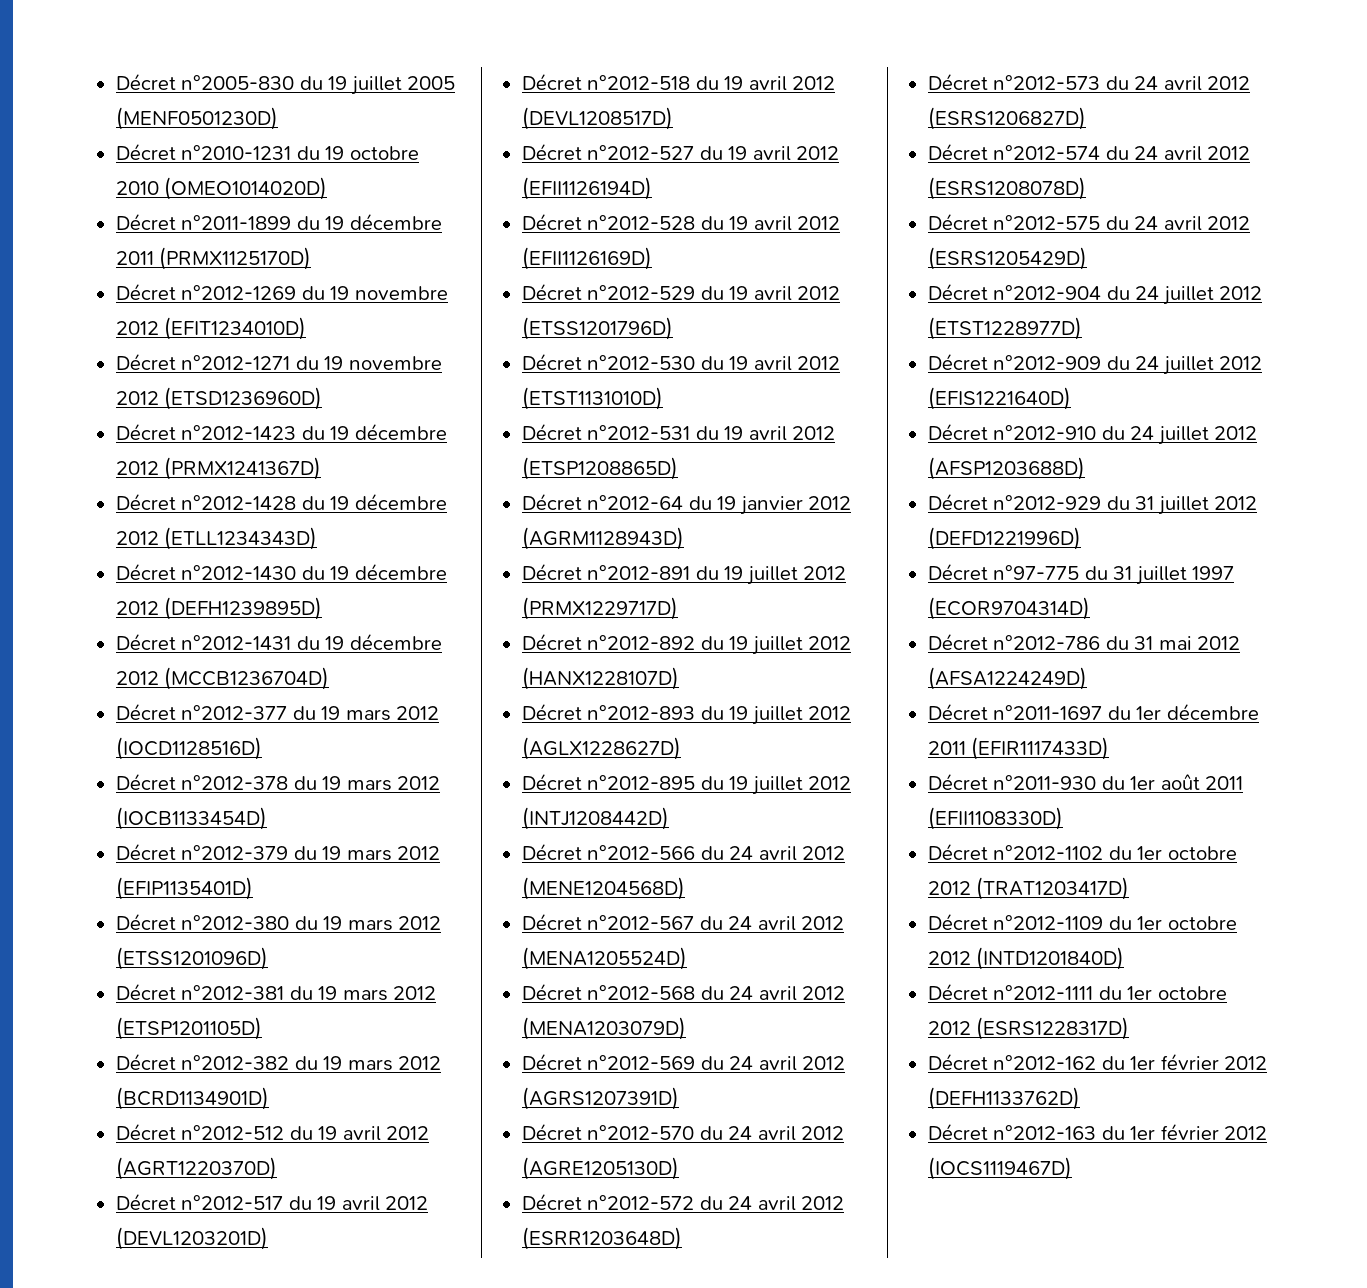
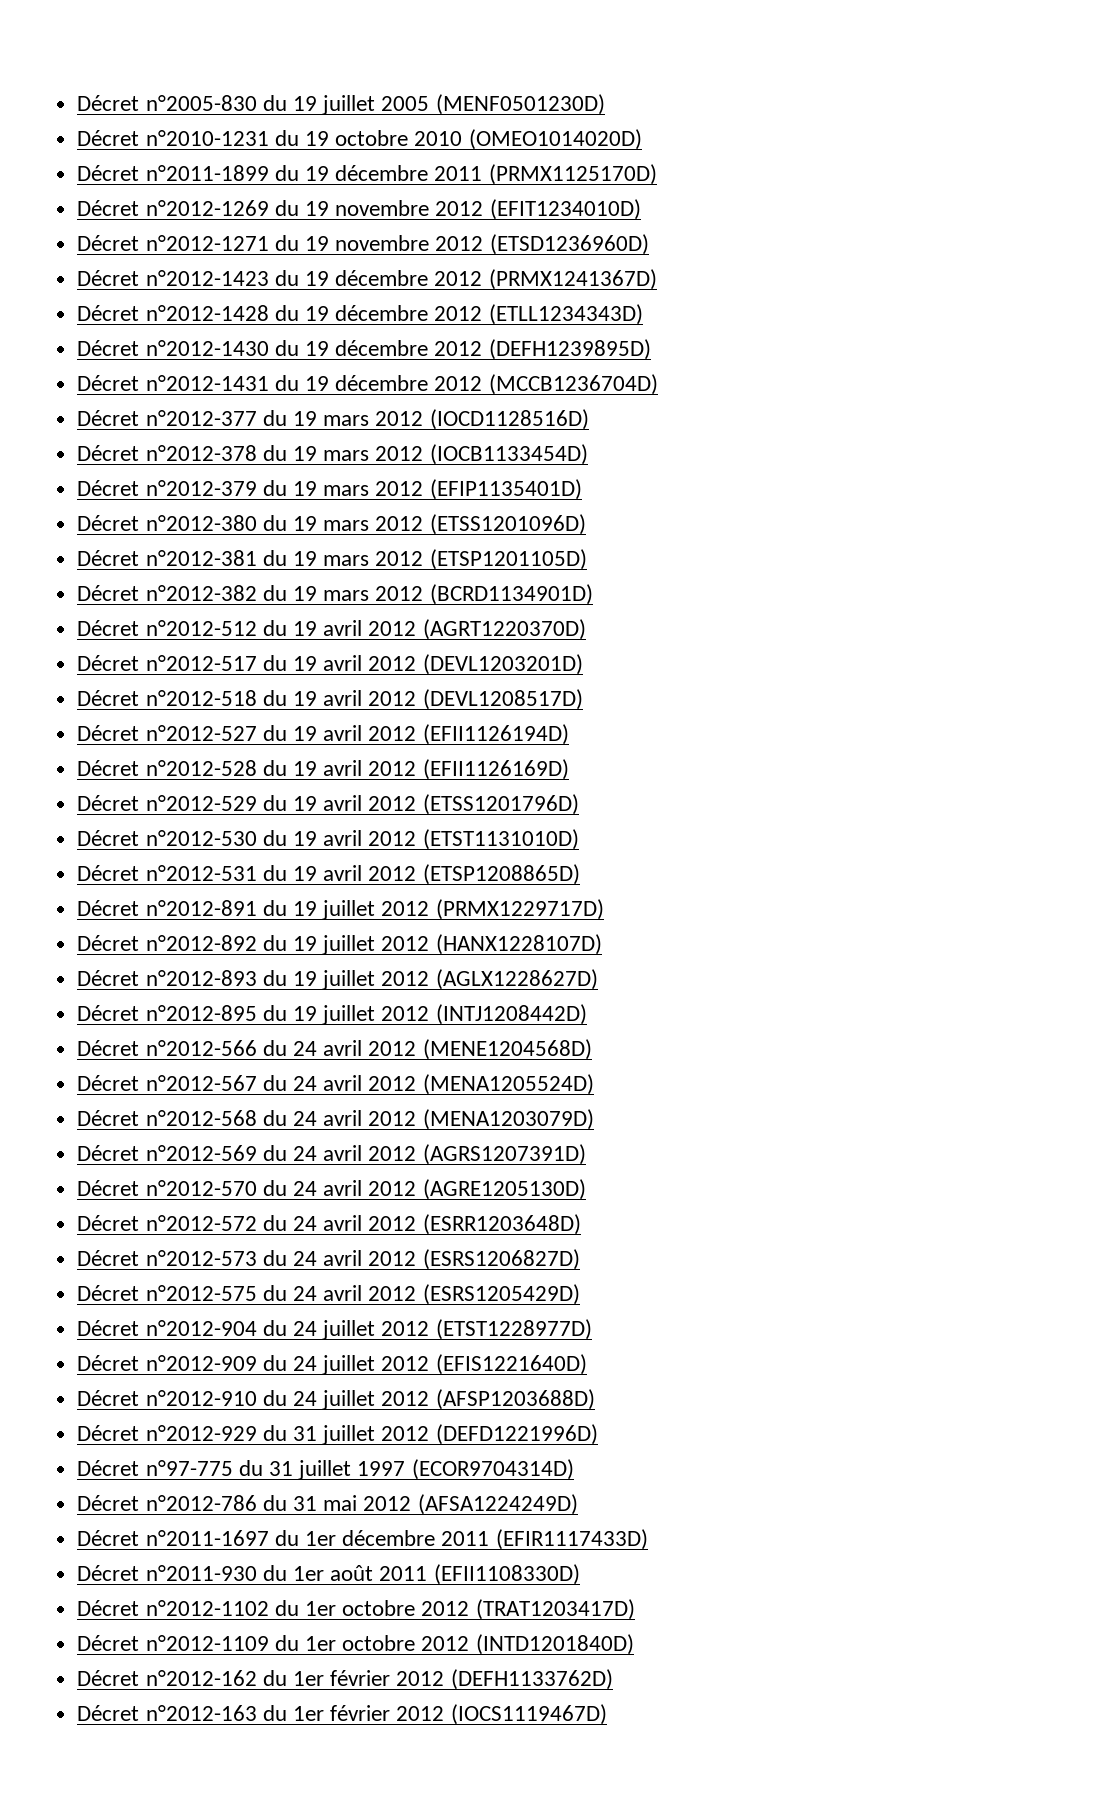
[521,493,852,515] [521,527,684,550] // Décret n°2012-64 du 19 janvier 2012 (AGRM1128943D) -> (580, 874) none
[927,143,1251,161] [927,177,1086,200] // Décret n°2012-574 du 24 avril 2012 (ESRS1208078D) -> (580, 1259) none
[927,983,1227,1000] [927,1017,1130,1040] // Décret n°2012-1111 du 1er octobre 2012 (ESRS1228317D) -> (634, 1644) none

